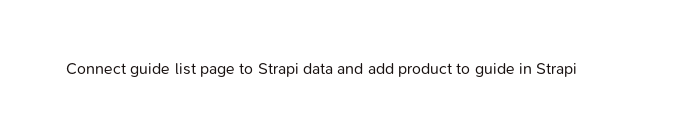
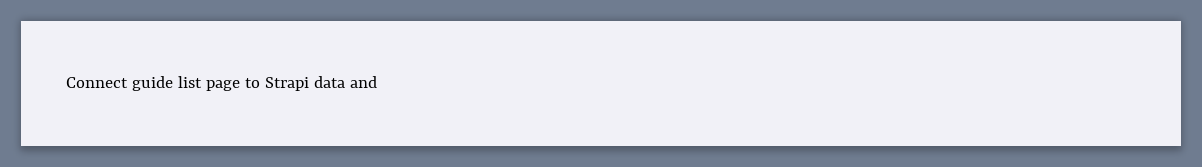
[367,63,578,77] add product to guide in Strapi -> (377, 82) none

